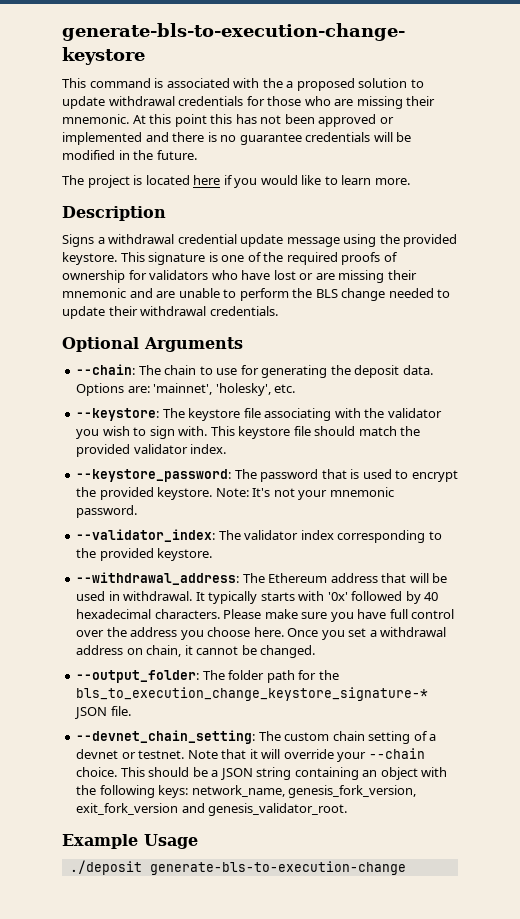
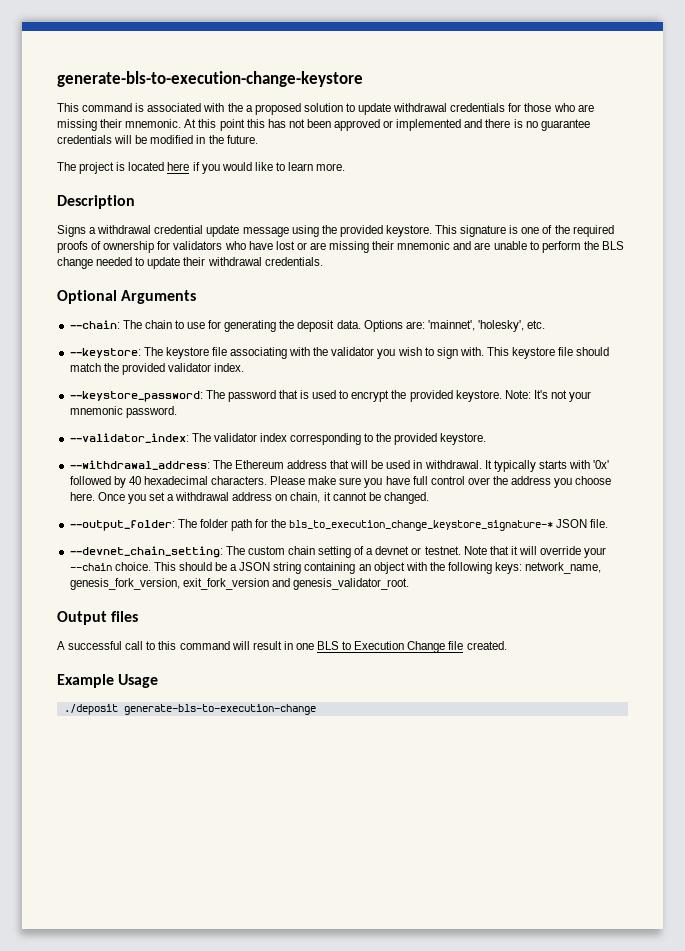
(348, 809) none -> [57,611,139,625] [57,641,507,653] // Output files // A successful call to this command will result in one BLS to Execution Change file created.

